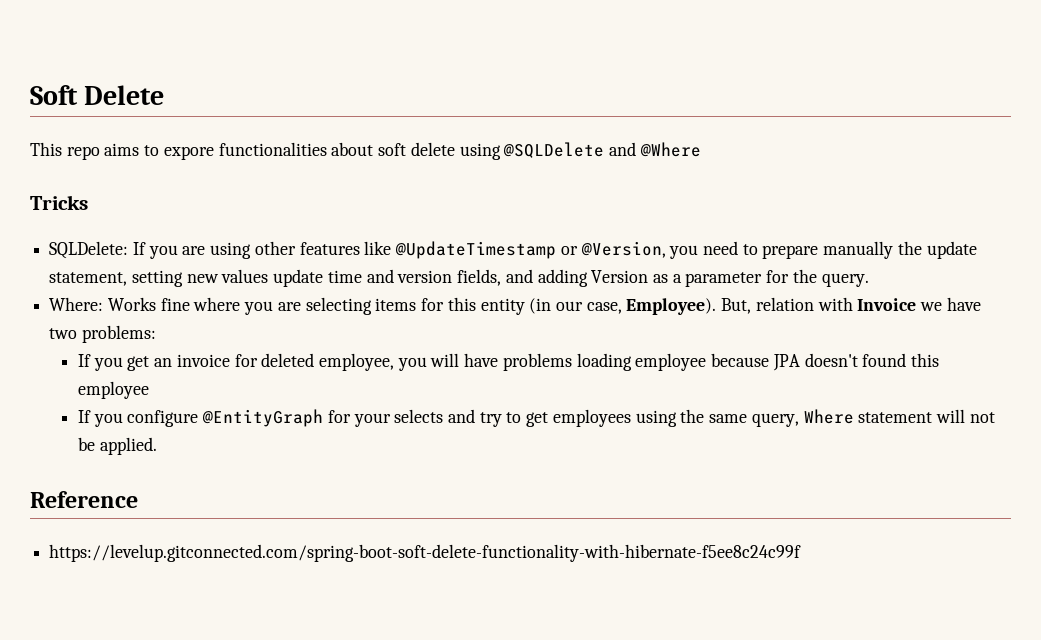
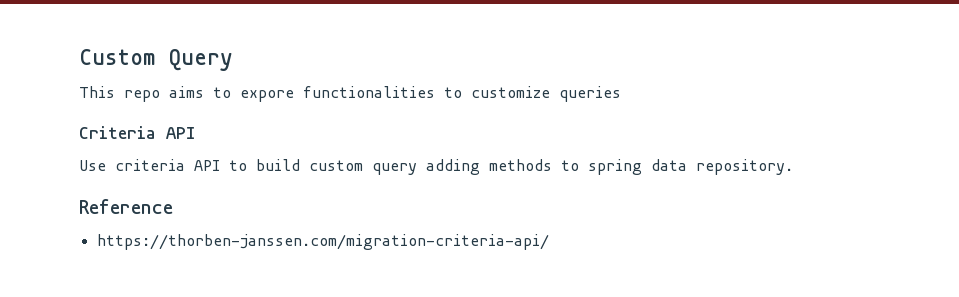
[30,85,165,105] Soft Delete -> [79,49,233,71] Custom Query
[331,142,701,160] [30,195,88,210] [49,241,977,259] [49,269,869,287] [49,297,981,315] [49,325,156,343] [77,353,939,371] [77,381,149,399] [77,409,995,427] [77,437,157,455] about soft delete using @SQLDelete and @Where // Tricks // SQLDelete: If you are using other features like @UpdateTimestamp or @Version, you need to prepare manually the update statement, setting new values update time and version fields, and adding Version as a parameter for the query. // Where: Works fine where you are selecting items for this entity (in our case, Employee). But, relation with Invoice we have two problems: // If you get an invoice for deleted employee, you will have problems loading employee because JPA doesn't found this employee // If you configure @EntityGraph for your selects and try to get employees using the same query, Where statement will not be applied. -> [444,86,621,102] [79,126,196,139] [79,159,793,175] to customize queries // Criteria API // Use criteria API to build custom query adding methods to spring data repository.
[49,544,802,562] https://levelup.gitconnected.com/spring-boot-soft-delete-functionality-with-hibernate-f5ee8c24c99f -> [96,234,549,250] https://thorben-janssen.com/migration-criteria-api/

